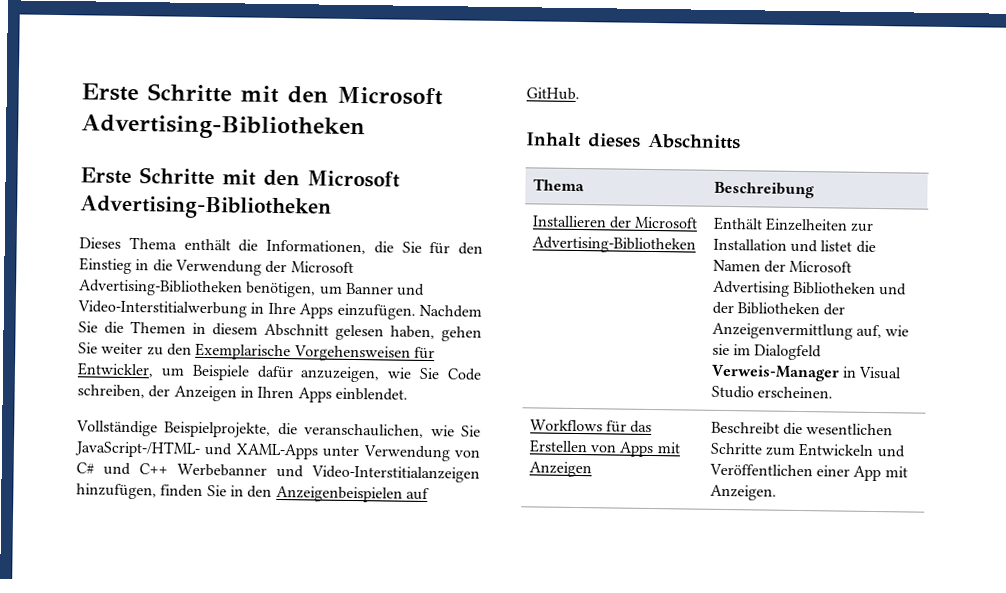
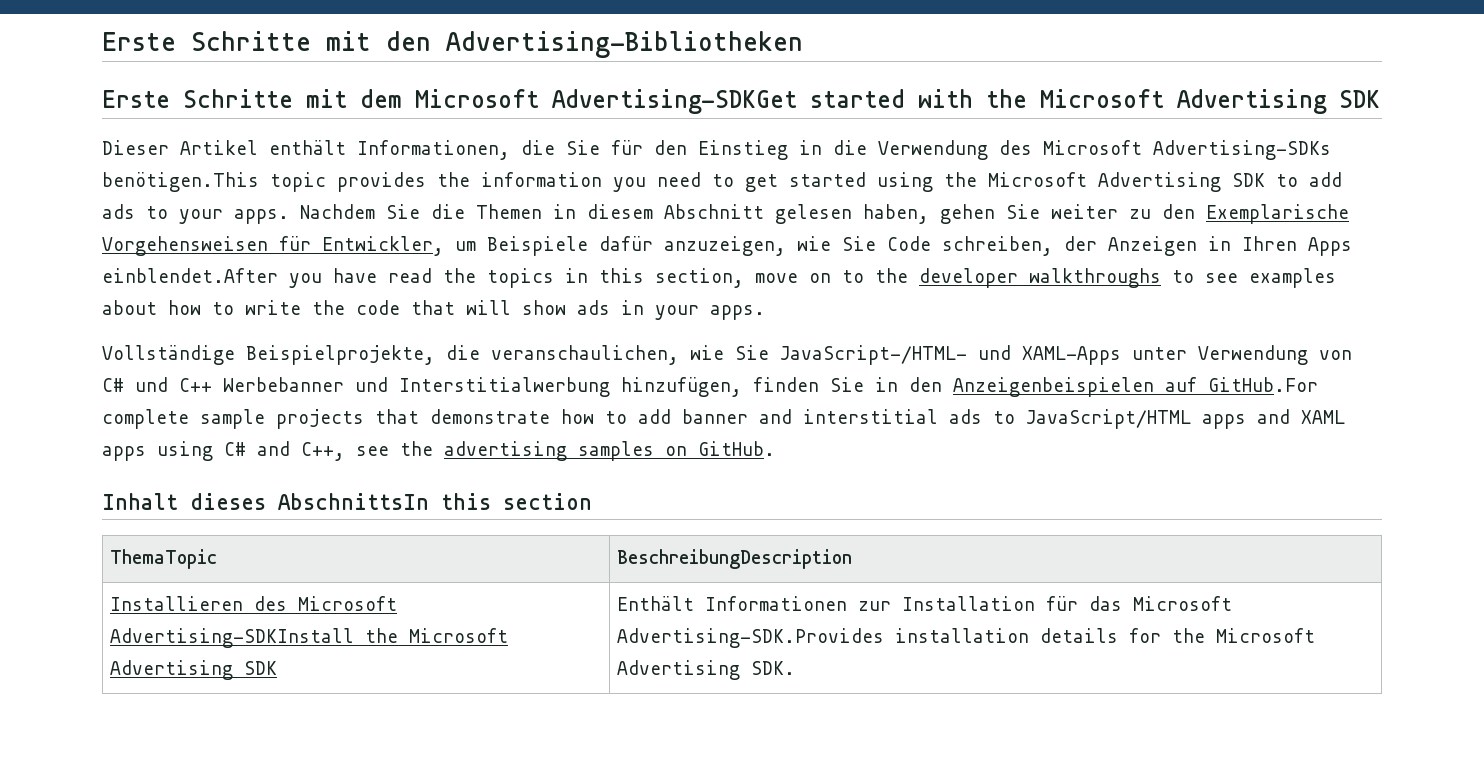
[81,83,443,106] Erste Schritte mit den Microsoft -> [102,31,431,51] Erste Schritte mit den
[263,169,400,188] [80,195,332,220] [79,236,259,252] den Microsoft Advertising-Bibliotheken // Dieses Thema enthält die -> [360,89,1380,114] [102,140,346,155] dem Microsoft Advertising-SDKGet started with the Microsoft Advertising SDK // Dieser Artikel enthält
[265,260,354,274] [78,279,426,298] [77,300,416,320] der Microsoft Advertising-Bibliotheken benötigen, um Banner und Video-Interstitialwerbung in Ihre Apps einzufügen. -> [999,140,1331,160] [102,172,1342,192] [102,204,289,224] des Microsoft Advertising-SDKs benötigen.This topic provides the information you need to get started using the Microsoft Advertising SDK to add ads to your apps.
[334,387,408,401] einblendet. -> [102,268,1336,288] [102,300,765,320] einblendet.After you have read the topics in this section, move on to the developer walkthroughs to see examples about how to write the code that will show ads in your apps.
[311,465,480,483] Video-Interstitialanzeigen -> [399,377,610,397] Interstitialwerbung
[526,87,580,101] [526,132,741,150] [532,178,585,192] [713,181,815,199] [531,215,699,229] [531,236,696,254] GitHub. // Inhalt dieses Abschnitts // Thema | Beschreibung // Installieren der Microsoft Advertising-Bibliotheken -> [1208,377,1318,392] [102,409,1345,429] [102,441,775,461] [102,493,592,510] [109,549,217,569] [616,549,852,569] [109,596,397,611] [109,628,508,648] [109,660,277,680] GitHub.For complete sample projects that demonstrate how to add banner and interstitial ads to JavaScript/HTML apps and XAML apps using C# and C++, see the advertising samples on GitHub. // Inhalt dieses AbschnittsIn this section // ThemaTopic | BeschreibungDescription // Installieren des Microsoft Advertising-SDKInstall the Microsoft Advertising SDK
[765,217,849,232] Einzelheiten -> [704,596,847,611] Informationen
[790,239,876,254] [712,259,853,273] [712,280,908,297] [711,301,846,316] [711,322,910,340] [711,343,823,361] [710,364,903,382] [710,385,834,399] [529,419,653,434] [528,439,681,458] [528,461,592,478] [710,421,894,436] [709,442,906,458] [708,463,908,482] [709,484,777,501] und listet die Namen der Microsoft Advertising Bibliotheken und der Bibliotheken der Anzeigenvermittlung auf, wie sie im Dialogfeld Verweis-Manager in Visual Studio erscheinen. // Workflows für das Erstellen von Apps mit Anzeigen | Beschreibt die wesentlichen Schritte zum Entwickeln und Veröffentlichen einer App mit Anzeigen. -> [1045,596,1232,611] [616,628,1315,648] [616,660,795,680] für das Microsoft Advertising-SDK.Provides installation details for the Microsoft Advertising SDK.

